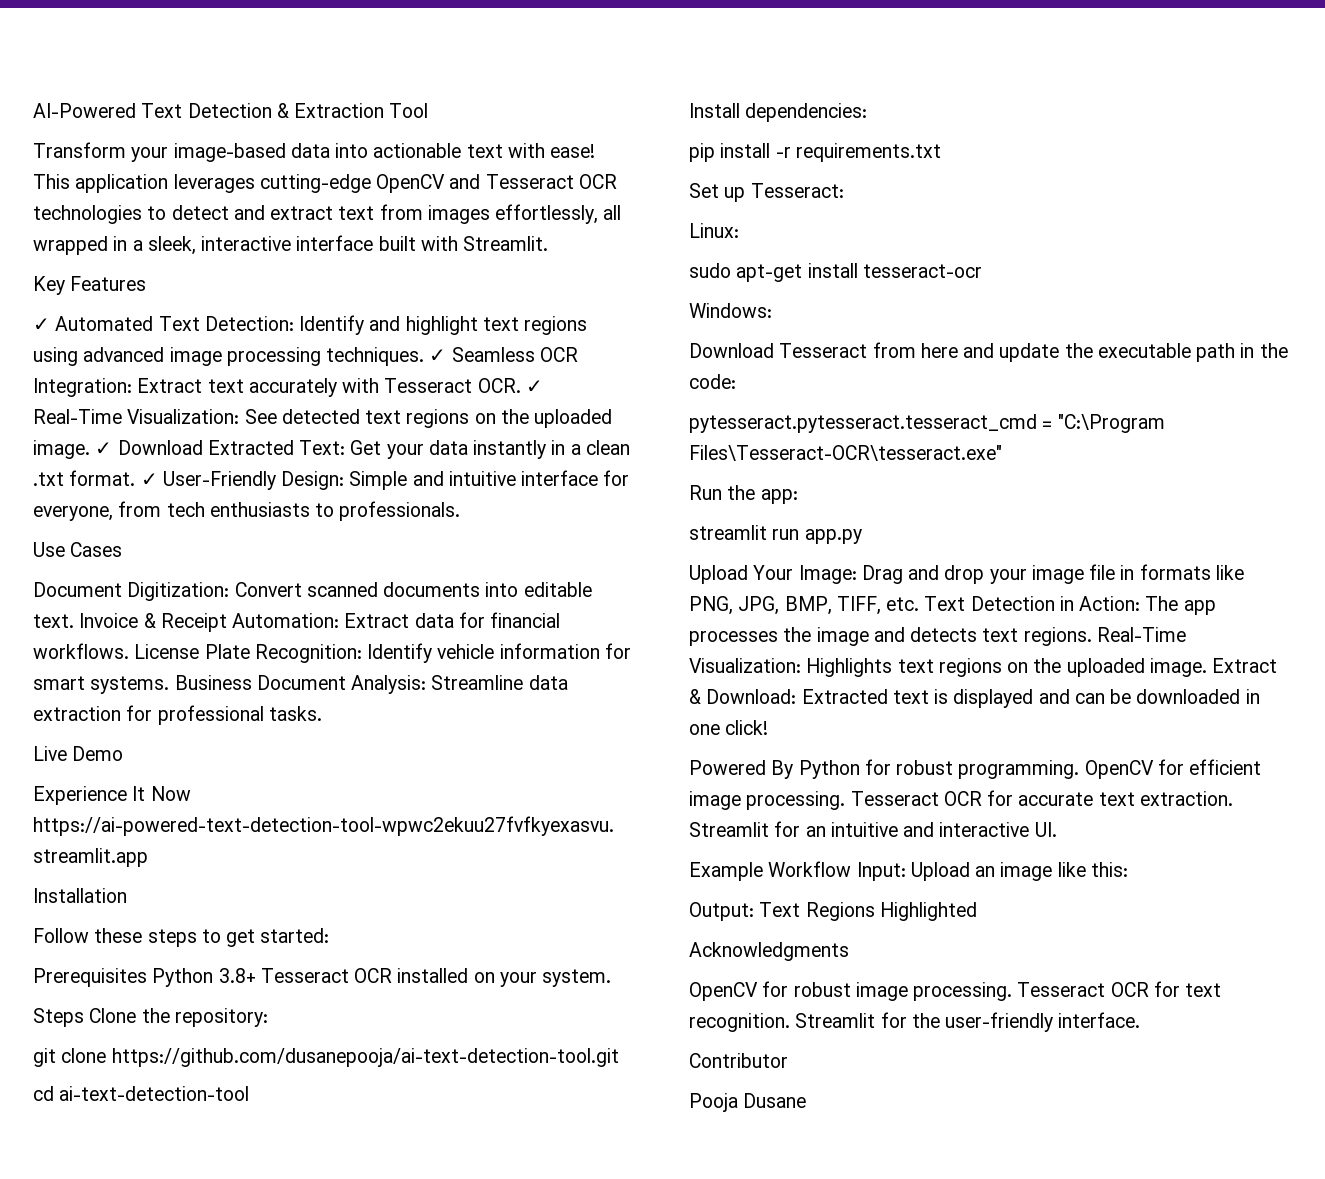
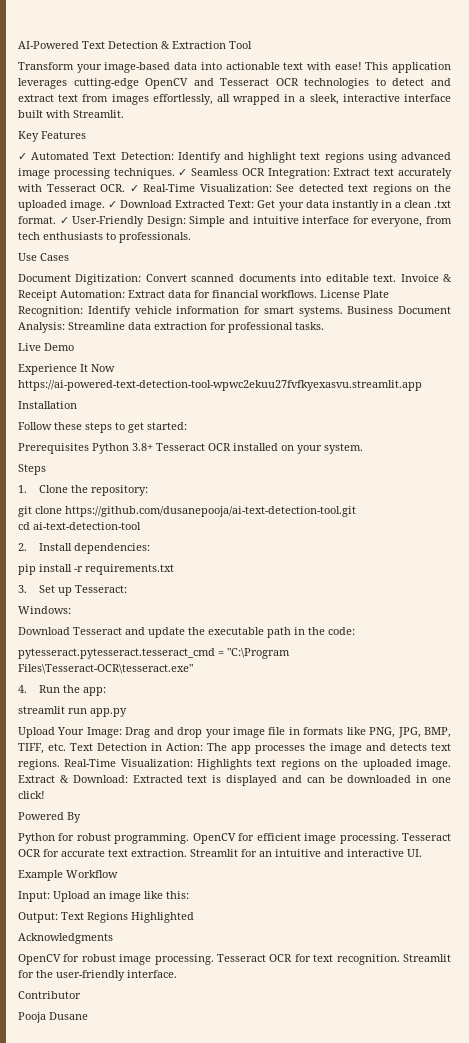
(84, 1017) none -> [18,485,27,493] // 1.
(250, 1093) none -> [18,543,27,551] 2.
(941, 152) none -> [18,585,27,593] 3.
[689,223,739,238] [689,263,982,282] // Linux: // sudo apt-get install tesseract-ocr -> (128, 589) none
[872,342,958,358] from here -> (122, 631) none
(1002, 453) none -> [18,685,27,693] 4.
(794, 769) none -> (81, 817) //
(852, 869) none -> (118, 874) //

